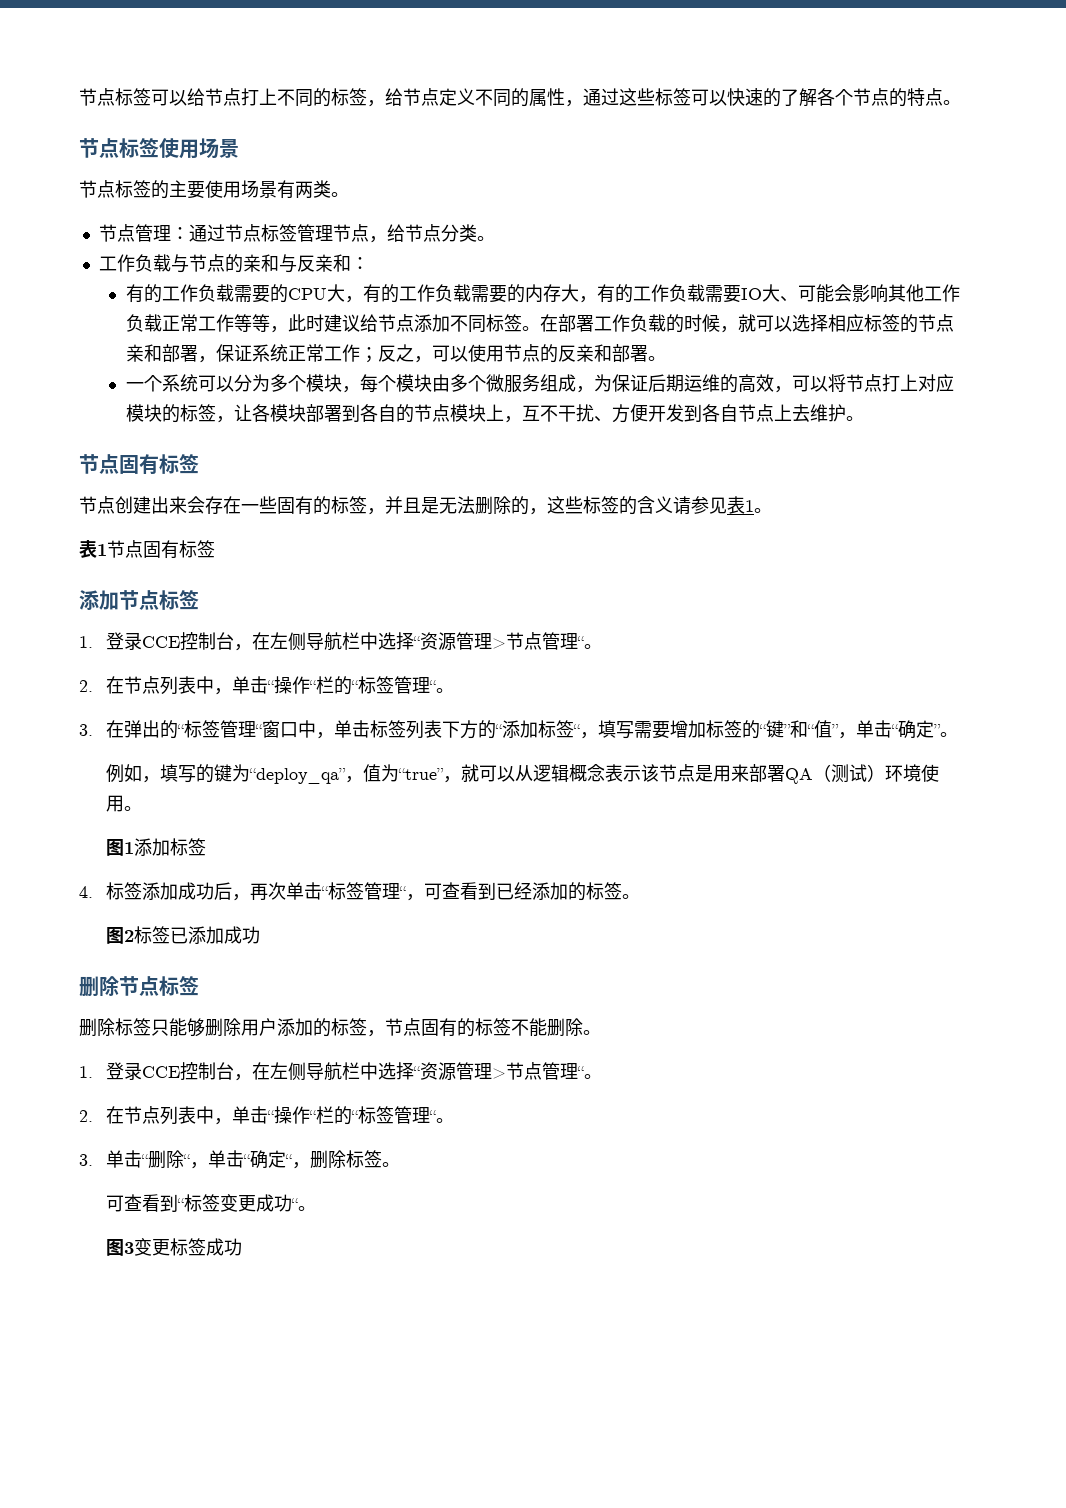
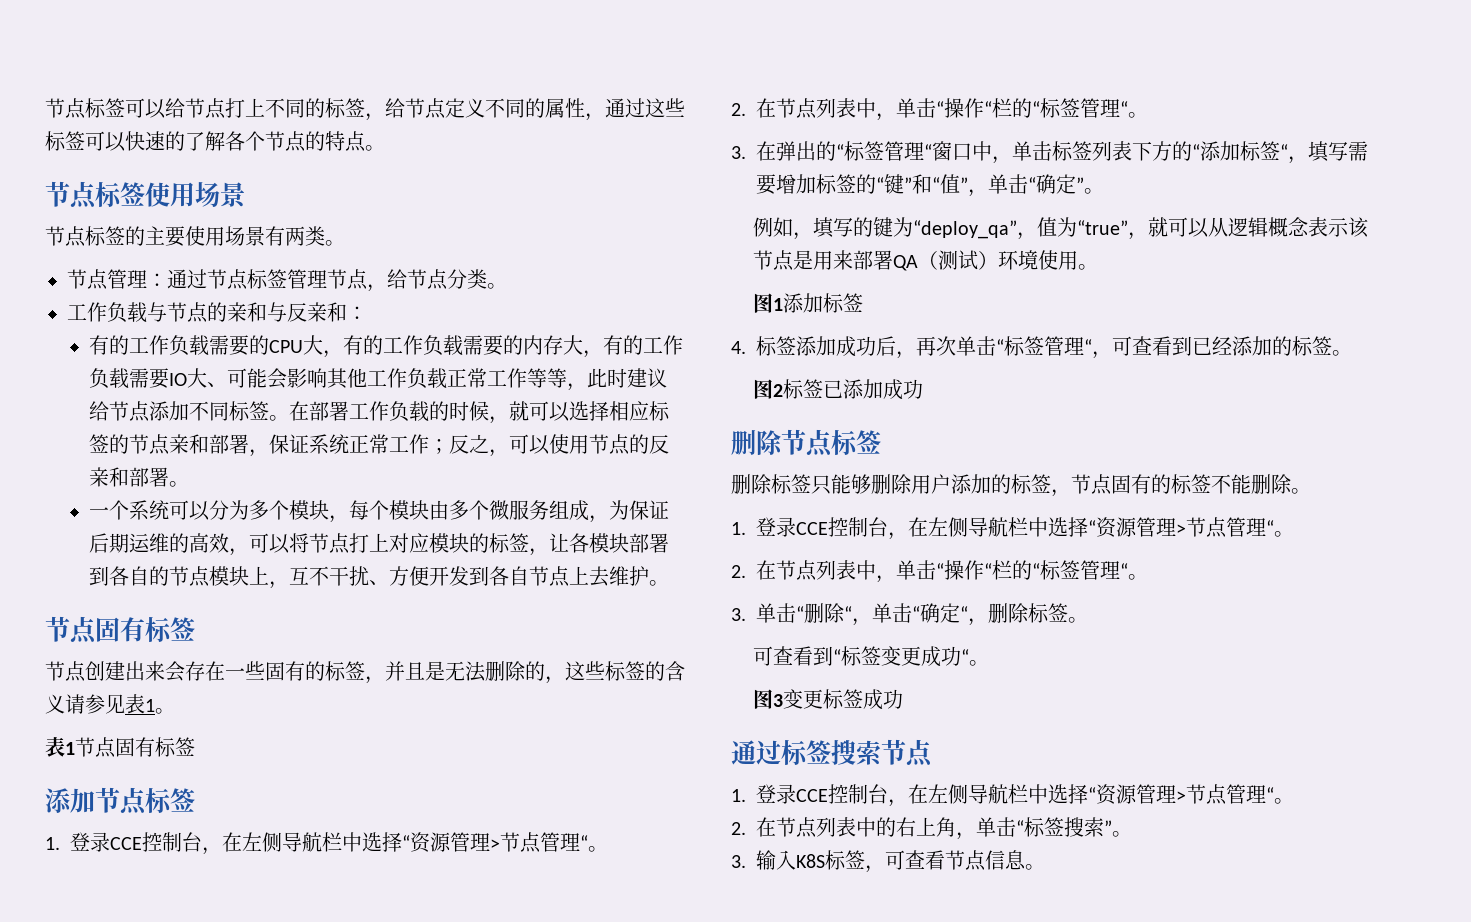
(242, 1247) none -> [731,739,933,767] [731,784,1294,807] [731,817,1132,840] [731,850,1045,873] // 通过标签搜索节点 // 1.登录CCE控制台，在左侧导航栏中选择“资源管理>节点管理“。 // 2.在节点列表中的右上角，单击“标签搜索”。 // 3.输入K8S标签，可查看节点信息。

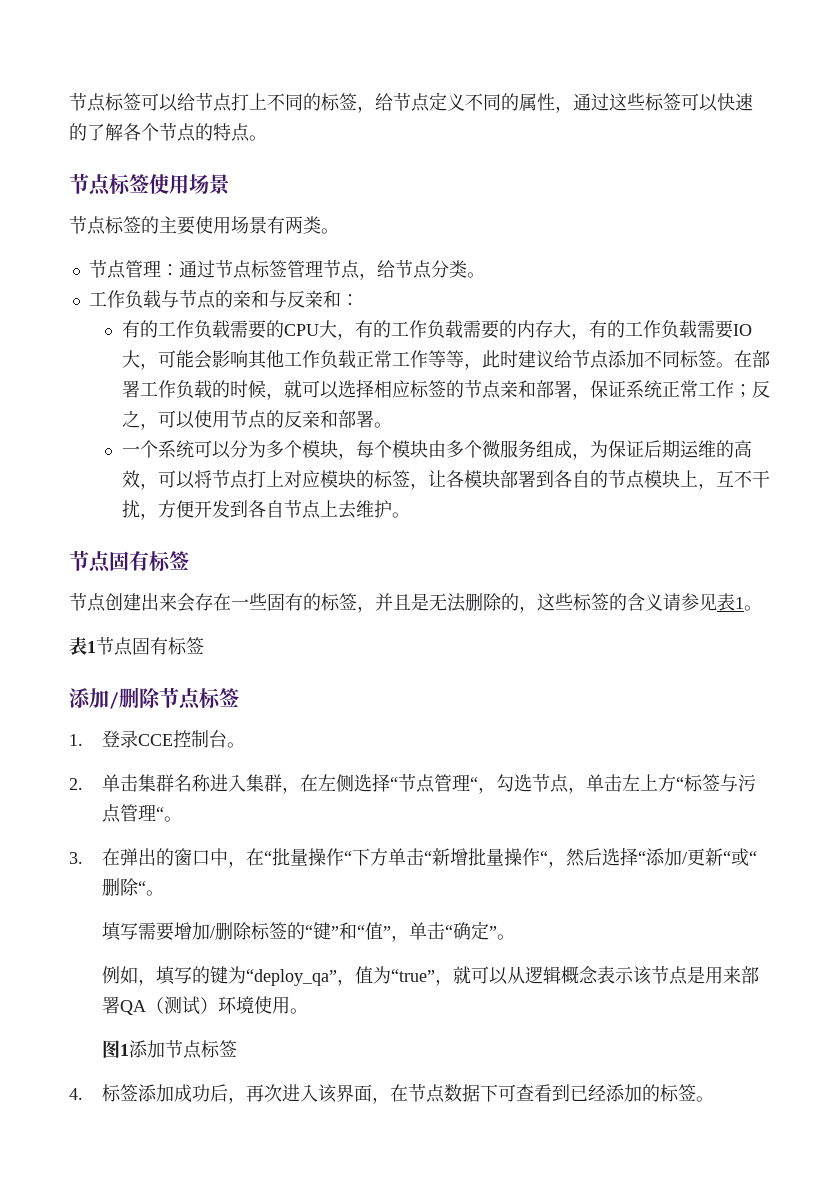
[207,382,228,387] 、 -> [139,363,158,370] ，
[369,580,390,585] 、 -> [139,513,158,520] ，
(95, 800) none -> [109,687,161,709] /删除
[202,832,608,855] [731,98,1080,121] ，在左侧导航栏中选择“资源管理>节点管理“。 // 2.在节点列表中，单击“操作“栏的“标签 -> [226,742,245,748] [69,773,756,794] [101,804,121,823] 。 // 2.单击集群名称进入集群，在左侧选择“节点管理“，勾选节点，单击左上方“标签与污点
[836,141,1308,164] “标签管理“窗口中，单击标签列表下方的“添加标签“， -> [173,847,757,868] [101,878,164,896] 窗口中，在“批量操作“下方单击“新增批量操作“，然后选择“添加/更新“或“删除“。 //
(816, 184) none -> [209,922,252,940] /删除
(824, 303) none -> [164,1040,202,1059] 节点
[956,336,1112,359] 单击“标签管理“， -> [281,1084,498,1104] 进入该界面，在节点数据下
[753,379,924,400] [731,429,881,457] [731,474,1311,497] [731,517,1294,540] [731,560,1148,583] [731,603,1088,626] [753,646,990,667] [753,689,904,710] [731,739,933,767] [731,784,1294,807] [731,817,1132,840] [731,850,1045,873] // 图2标签已添加成功 // 删除节点标签 // 删除标签只能够删除用户添加的标签，节点固有的标签不能删除。 // 1.登录CCE控制台，在左侧导航栏中选择“资源管理>节点管理“。 // 2.在节点列表中，单击“操作“栏的“标签管理“。 // 3.单击“删除“，单击“确定“，删除标签。 // 可查看到“标签变更成功“。 // 图3变更标签成功 // 通过标签搜索节点 // 1.登录CCE控制台，在左侧导航栏中选择“资源管理>节点管理“。 // 2.在节点列表中的右上角，单击“标签搜索”。 // 3.输入K8S标签，可查看节点信息。 -> (714, 1099) none

